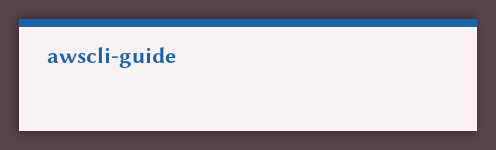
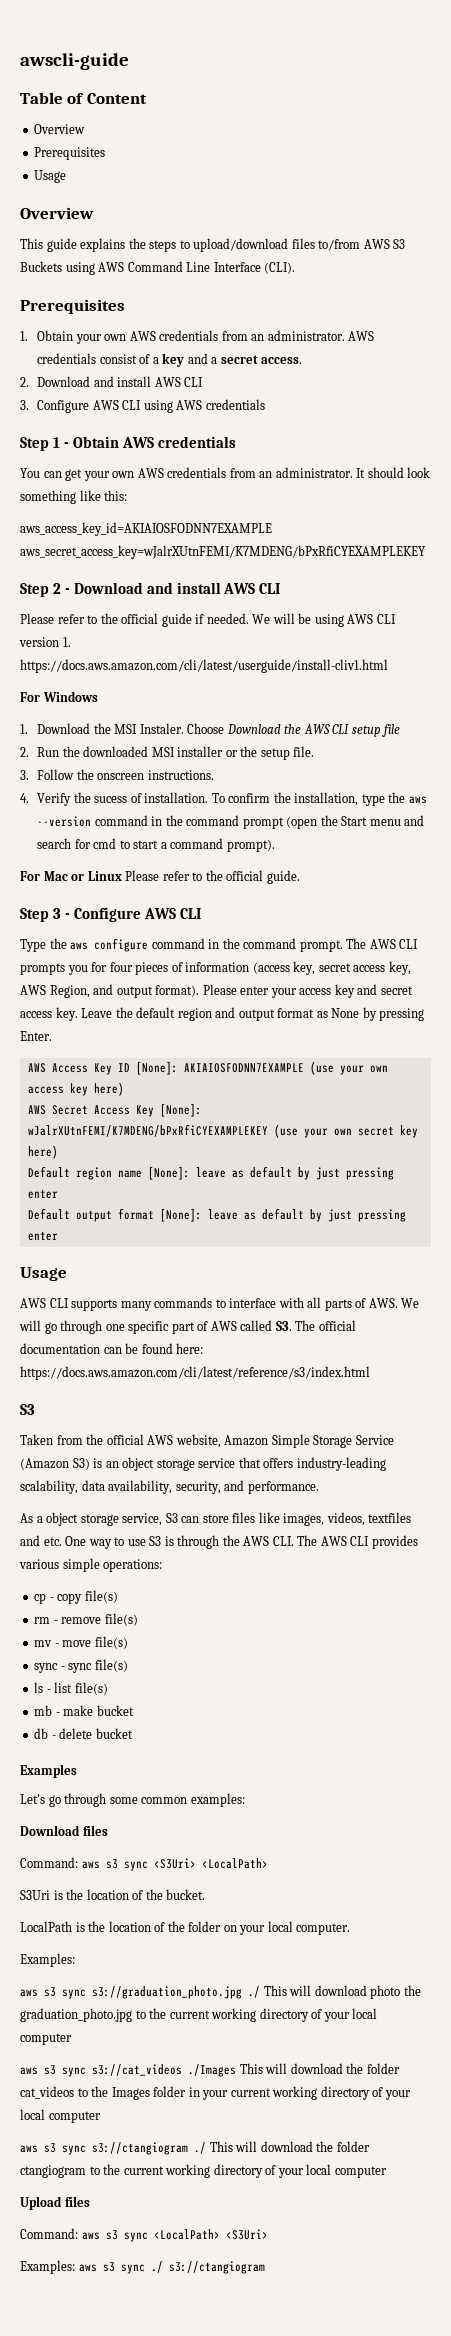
(176, 57) none -> [20,92,147,104] [34,124,86,134] [34,147,106,160] [34,170,67,183] [20,207,94,219] [20,238,406,252] [20,261,296,275] [20,299,125,314] [20,330,375,344] [37,353,303,367] [20,376,204,387] [20,399,265,413] [20,436,236,451] [20,467,431,481] [20,490,128,504] [20,522,272,536] [20,545,426,559] [20,582,281,597] [20,613,396,627] [19,637,71,647] [20,659,388,673] [20,691,98,702] [20,723,401,737] [20,746,315,760] [20,769,214,780] [20,792,427,806] [37,815,425,829] [37,838,275,852] [20,870,300,884] [20,907,201,922] [20,938,419,952] [20,961,411,975] [20,984,413,998] [20,1007,425,1021] [20,1031,52,1041] [27,1061,388,1075] [27,1082,124,1096] [27,1103,202,1117] [27,1124,418,1138] [27,1145,58,1159] [27,1166,394,1180] [27,1189,58,1199] [27,1208,406,1222] [27,1231,58,1241] [20,1267,67,1281] [20,1297,420,1311] [19,1320,356,1334] [20,1343,204,1354] [20,1366,370,1380] [20,1404,35,1415] [20,1434,394,1448] [20,1457,386,1471] [20,1480,319,1494] [20,1512,412,1526] [20,1535,418,1549] [19,1558,163,1572] [34,1590,118,1604] [34,1613,138,1626] [34,1636,128,1649] [34,1659,128,1673] [34,1682,108,1695] [34,1705,134,1716] [34,1728,133,1739] [20,1764,77,1778] [20,1793,245,1807] [20,1825,108,1836] [20,1857,268,1871] [20,1889,206,1900] [20,1921,351,1935] [20,1953,75,1967] [20,1985,421,1999] [20,2008,378,2022] [20,2033,72,2045] [20,2063,400,2077] [20,2086,411,2100] [20,2109,101,2123] [20,2141,370,2155] [20,2164,387,2178] [20,2196,90,2210] [20,2228,268,2242] [20,2260,265,2274] // Table of Content // Overview // Prerequisites // Usage // Overview // This guide explains the steps to upload/download files to/from AWS S3 Buckets using AWS Command Line Interface (CLI). // Prerequisites // 1. Obtain your own AWS credentials from an administrator. AWS credentials consist of a key and a secret access. // 2. Download and install AWS CLI // 3. Configure AWS CLI using AWS credentials // Step 1 - Obtain AWS credentials // You can get your own AWS credentials from an administrator. It should look something like this: // aws_access_key_id=AKIAIOSFODNN7EXAMPLE aws_secret_access_key=wJalrXUtnFEMI/K7MDENG/bPxRfiCYEXAMPLEKEY // Step 2 - Download and install AWS CLI // Please refer to the official guide if needed. We will be using AWS CLI version 1. https://docs.aws.amazon.com/cli/latest/userguide/install-cliv1.html // For Windows // 1. Download the MSI Instaler. Choose Download the AWS CLI setup file // 2. Run the downloaded MSI installer or the setup file. // 3. Follow the onscreen instructions. // 4. Verify the sucess of installation. To confirm the installation, type the aws --version command in the command prompt (open the Start menu and search for cmd to start a command prompt). // For Mac or Linux Please refer to the official guide. // Step 3 - Configure AWS CLI // Type the aws configure command in the command prompt. The AWS CLI prompts you for four pieces of information (access key, secret access key, AWS Region, and output format). Please enter your access key and secret access key. Leave the default region and output format as None by pressing Enter. // AWS Access Key ID [None]: AKIAIOSFODNN7EXAMPLE (use your own access key here) // AWS Secret Access Key [None]: wJalrXUtnFEMI/K7MDENG/bPxRfiCYEXAMPLEKEY (use your own secret key here) // Default region name [None]: leave as default by just pressing enter // Default output format [None]: leave as default by just pressing enter // Usage // AWS CLI supports many commands to interface with all parts of AWS. We will go through one specific part of AWS called S3. The official documentation can be found here: https://docs.aws.amazon.com/cli/latest/reference/s3/index.html // S3 // Taken from the official AWS website, Amazon Simple Storage Service (Amazon S3) is an object storage service that offers industry-leading scalability, data availability, security, and performance. // As a object storage service, S3 can store files like images, videos, textfiles and etc. One way to use S3 is through the AWS CLI. The AWS CLI provides various simple operations: // cp - copy file(s) // rm - remove file(s) // mv - move file(s) // sync - sync file(s) // ls - list file(s) // mb - make bucket // db - delete bucket // Examples // Let's go through some common examples: // Download files // Command: aws s3 sync <S3Uri> <LocalPath> // S3Uri is the location of the bucket. // LocalPath is the location of the folder on your local computer. // Examples: // aws s3 sync s3://graduation_photo.jpg ./ This will download photo the graduation_photo.jpg to the current working directory of your local computer // aws s3 sync s3://cat_videos ./Images This will download the folder cat_videos to the Images folder in your current working directory of your local computer // aws s3 sync s3://ctangiogram ./ This will download the folder ctangiogram to the current working directory of your local computer // Upload files // Command: aws s3 sync <LocalPath> <S3Uri> // Examples: aws s3 sync ./ s3://ctangiogram

